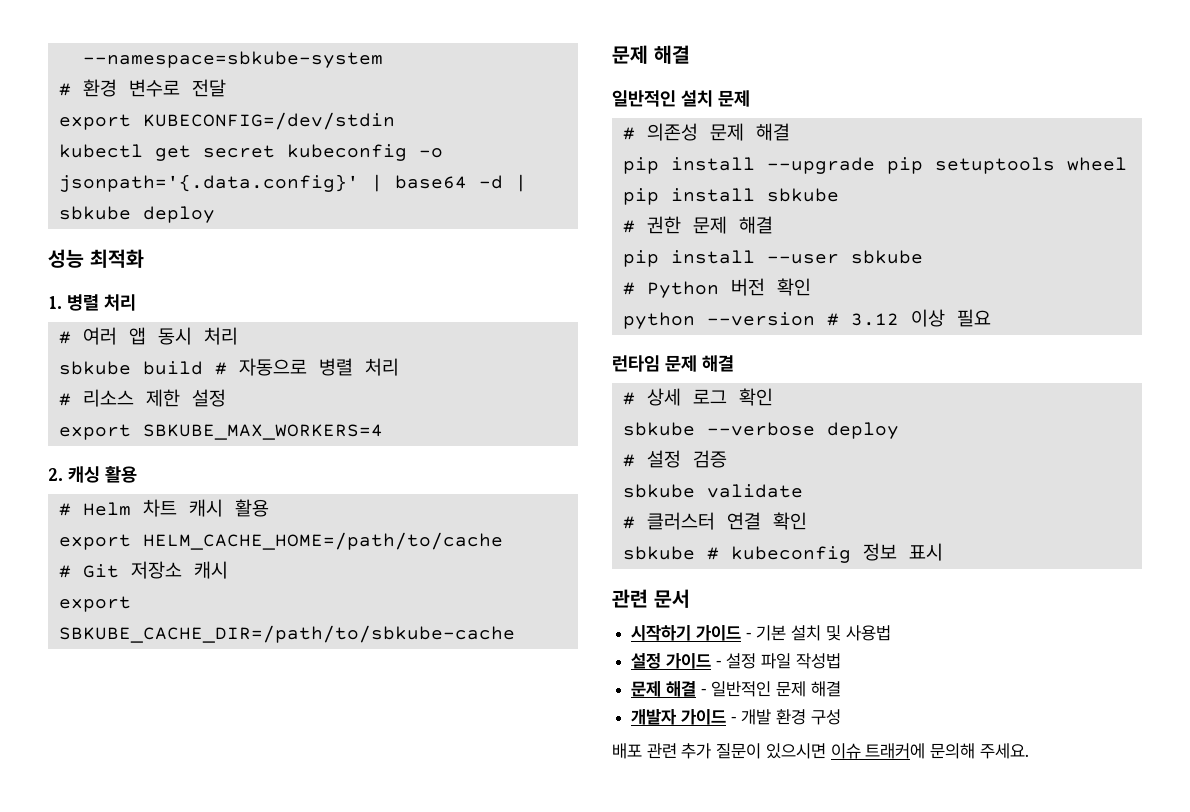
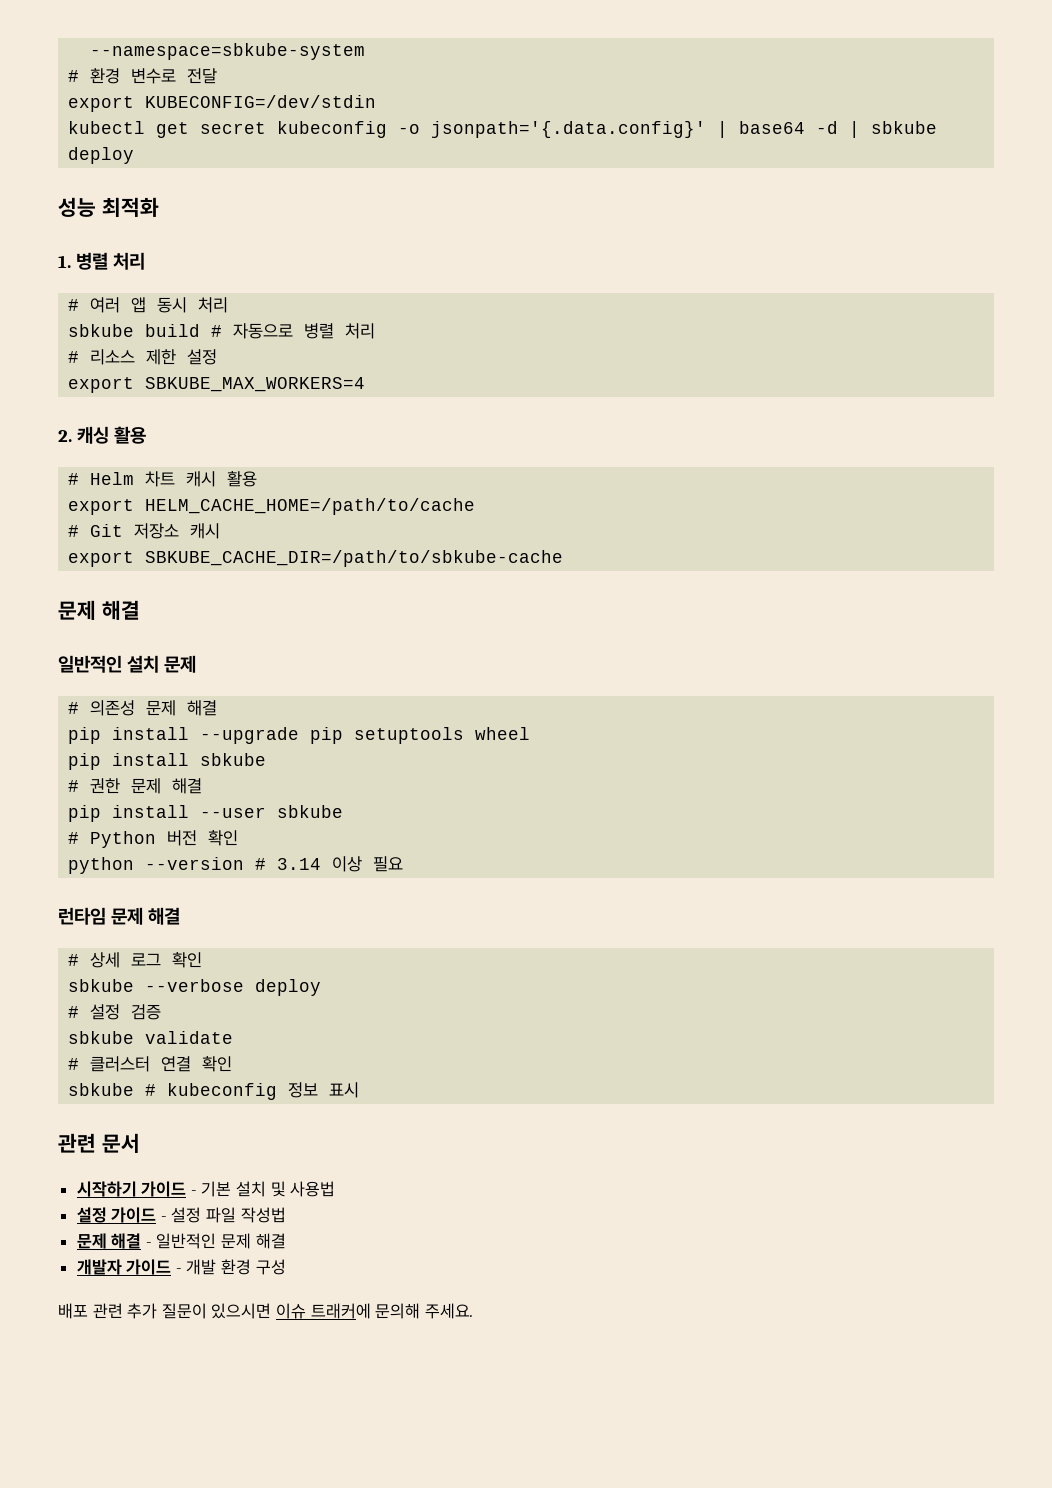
[850,313,899,326] 3.12 -> [277,858,322,870] 3.14

